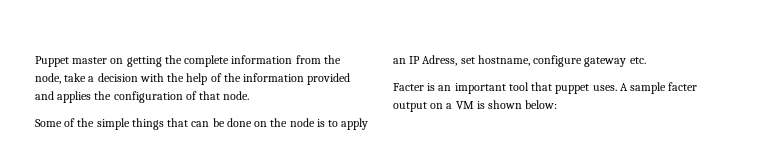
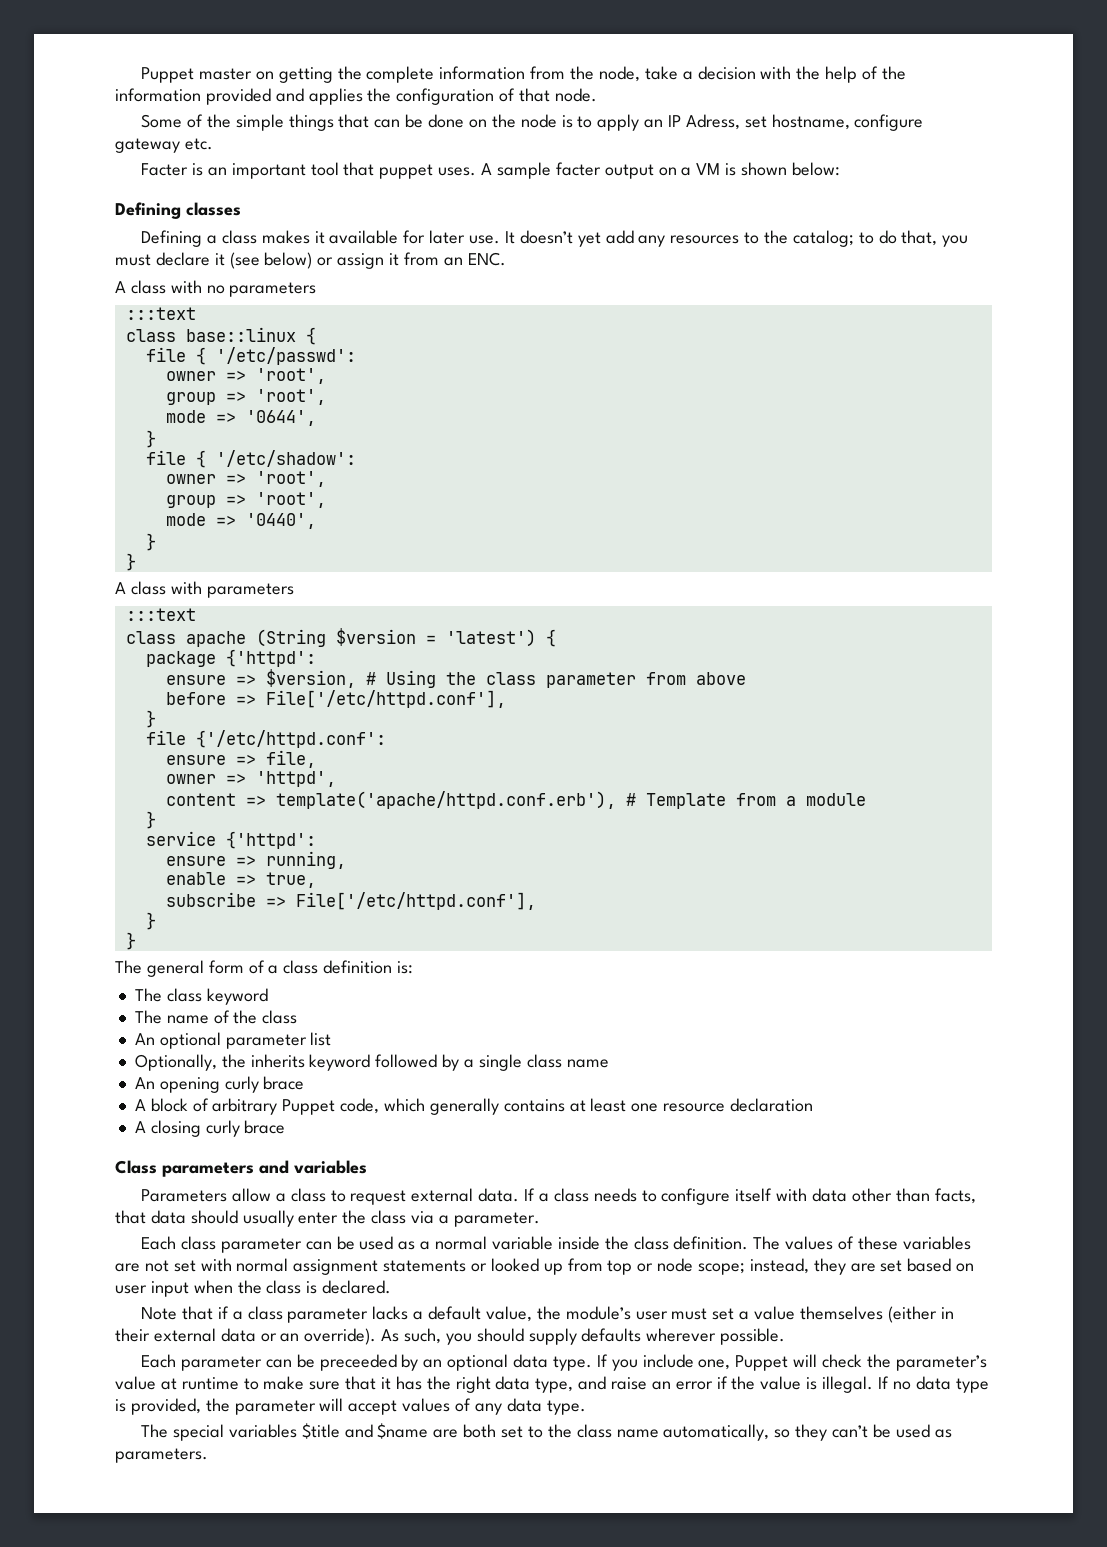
(558, 104) none -> [115,202,241,219] [141,230,969,247] [115,252,506,269] [115,280,317,297] [125,307,196,320] [125,327,316,345] [145,347,356,365] [165,368,326,384] [165,389,326,405] [165,410,316,426] [145,430,156,448] [145,450,356,468] [165,471,326,487] [165,492,326,508] [165,513,316,529] [145,533,156,551] [125,553,136,571] [115,581,294,598] [125,608,196,621] [125,628,556,647] [145,649,316,667] [165,669,746,688] [165,690,506,708] [145,710,156,728] [145,730,386,748] [165,750,316,768] [165,771,336,787] [165,791,866,809] [145,811,156,829] [145,831,316,849] [165,851,346,869] [165,872,316,888] [165,892,536,910] [145,912,156,930] [125,932,136,950] [115,960,414,977] [134,988,268,1005] [134,1010,298,1024] [134,1032,332,1049] [134,1054,609,1071] [134,1076,305,1093] [134,1098,813,1115] [134,1120,286,1137] [115,1160,367,1177] [141,1188,976,1205] [115,1210,540,1227] [141,1236,971,1253] [115,1258,975,1275] [115,1280,392,1297] [141,1306,954,1323] [115,1328,786,1345] [141,1354,987,1371] [115,1376,989,1393] [115,1398,586,1415] [141,1423,952,1441] [115,1448,208,1463] // Defining classes // Defining a class makes it available for later use. It doesn’t yet add any resources to the catalog; to do that, you must declare it (see below) or assign it from an ENC. // A class with no parameters // :::text // class base::linux { // file { '/etc/passwd': // owner => 'root', // group => 'root', // mode => '0644', // } // file { '/etc/shadow': // owner => 'root', // group => 'root', // mode => '0440', // } // } // A class with parameters // :::text // class apache (String $version = 'latest') { // package {'httpd': // ensure => $version, # Using the class parameter from above // before => File['/etc/httpd.conf'], // } // file {'/etc/httpd.conf': // ensure => file, // owner => 'httpd', // content => template('apache/httpd.conf.erb'), # Template from a module // } // service {'httpd': // ensure => running, // enable => true, // subscribe => File['/etc/httpd.conf'], // } // } // The general form of a class definition is: // The class keyword // The name of the class // An optional parameter list // Optionally, the inherits keyword followed by a single class name // An opening curly brace // A block of arbitrary Puppet code, which generally contains at least one resource declaration // A closing curly brace // Class parameters and variables // Parameters allow a class to request external data. If a class needs to configure itself with data other than facts, that data should usually enter the class via a parameter. // Each class parameter can be used as a normal variable inside the class definition. The values of these variables are not set with normal assignment statements or looked up from top or node scope; instead, they are set based on user input when the class is declared. // Note that if a class parameter lacks a default value, the module’s user must set a value themselves (either in their external data or an override). As such, you should supply defaults wherever possible. // Each parameter can be preceeded by an optional data type. If you include one, Puppet will check the parameter’s value at runtime to make sure that it has the right data type, and raise an error if the value is illegal. If no data type is provided, the parameter will accept values of any data type. // The special variables $title and $name are both set to the class name automatically, so they can’t be used as parameters.

